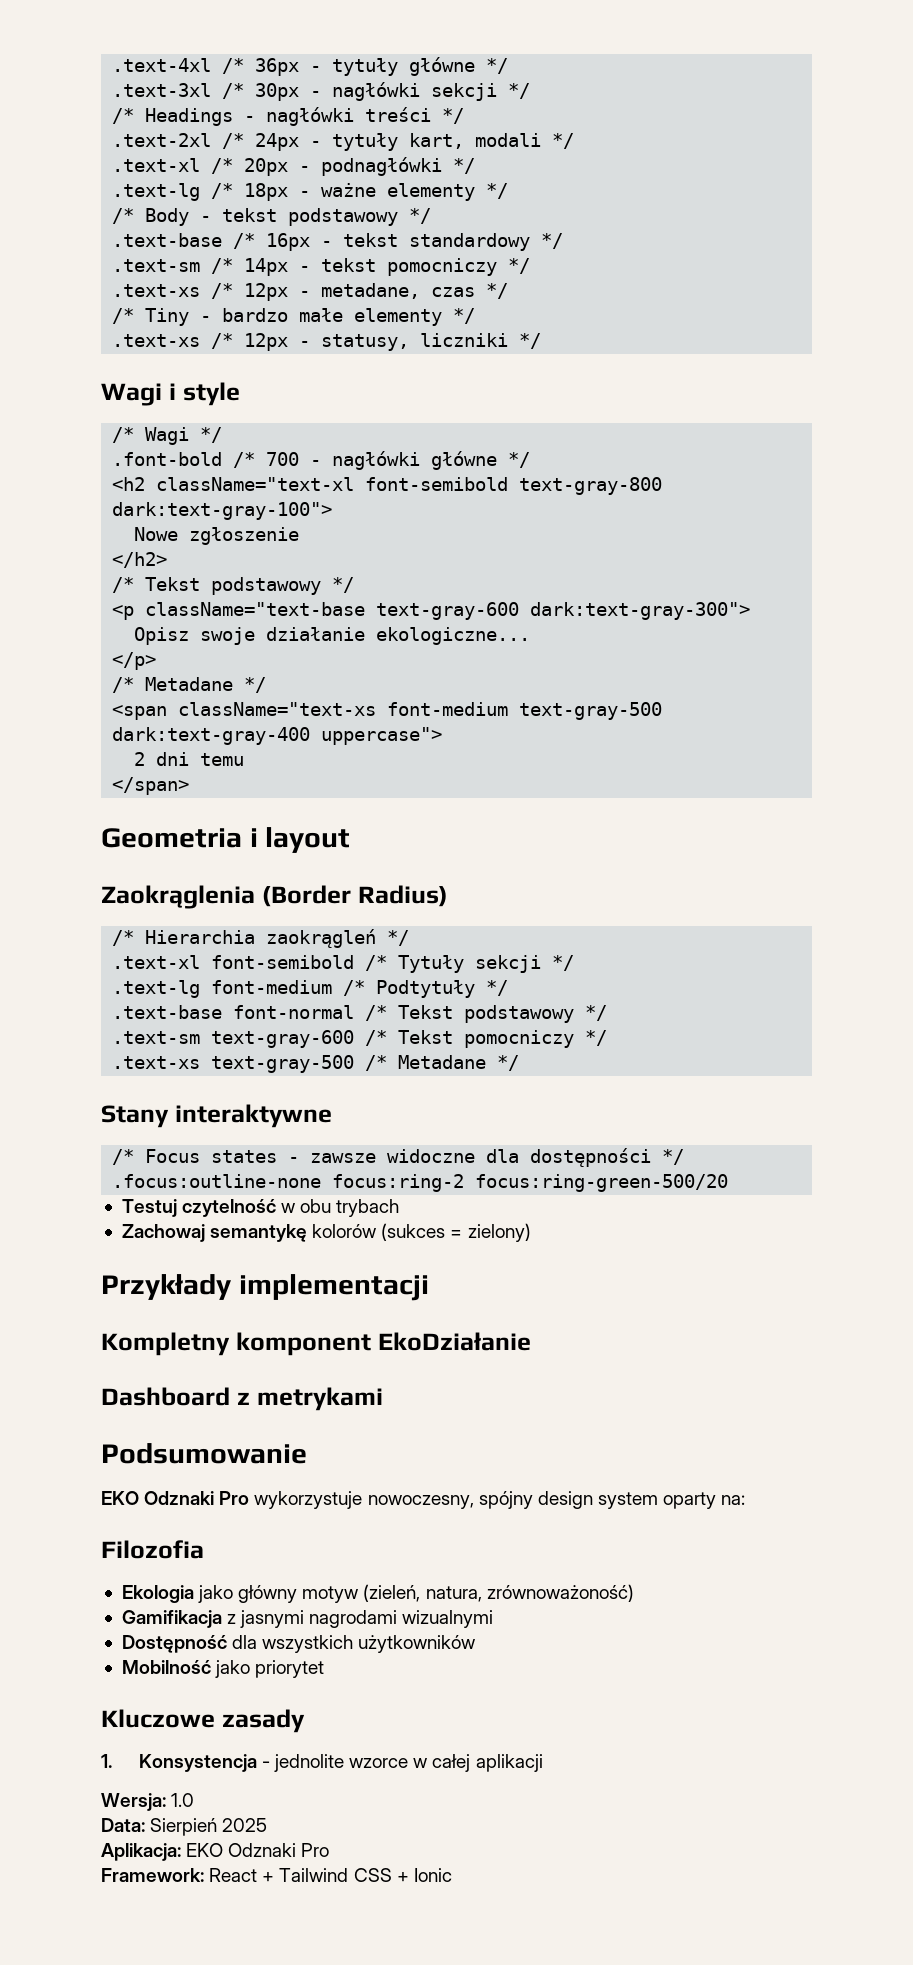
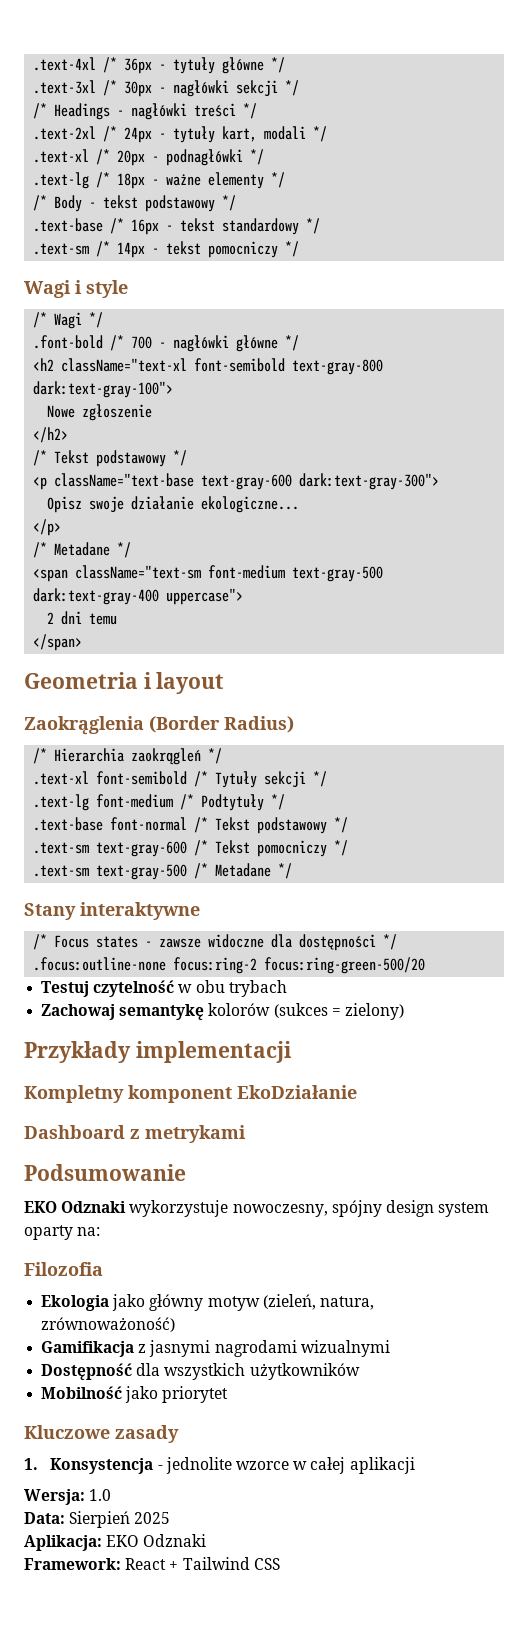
[112,283,509,301] [112,308,476,326] [112,333,542,351] // .text-xs /* 12px - metadane, czas */ // /* Tiny - bardzo małe elementy */ // .text-xs /* 12px - statusy, liczniki */ -> (300, 249) none
[178,702,377,716] className="text-xs -> [75,565,202,579] className="text-sm
[112,1056,201,1069] .text-xs -> [33,865,90,877] .text-sm
[219,1491,250,1505] Pro -> (127, 1207) none
[301,1843,330,1857] Pro -> (207, 1540) none
[396,1868,452,1882] + Ionic -> (280, 1564) none

